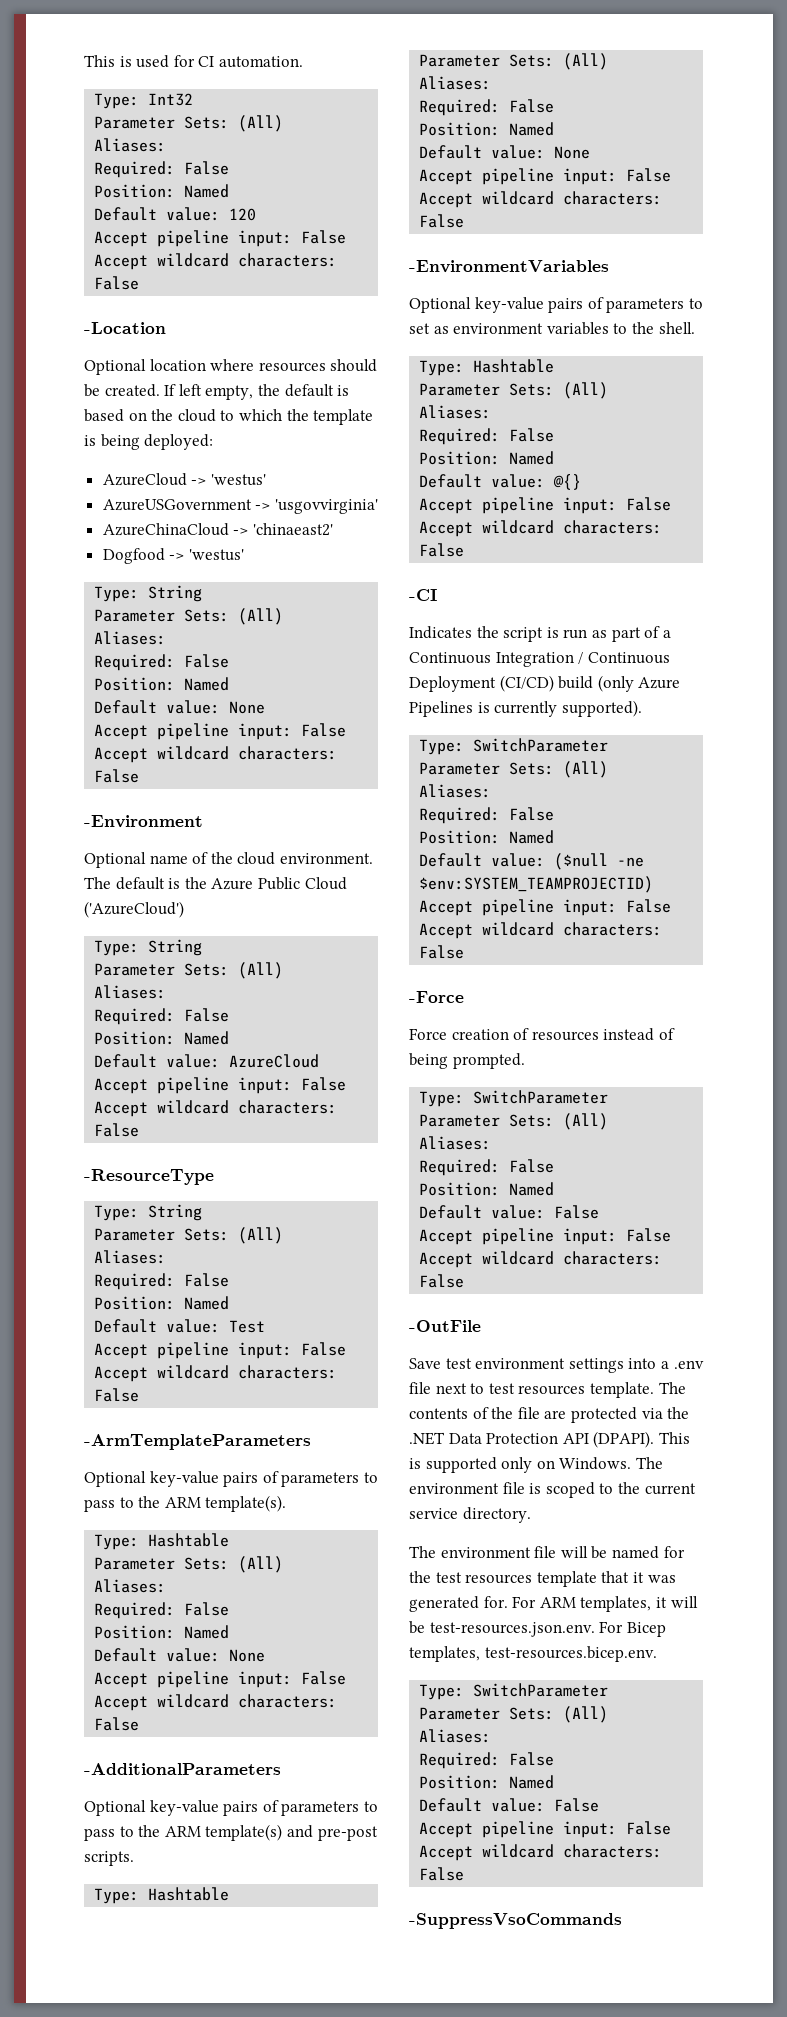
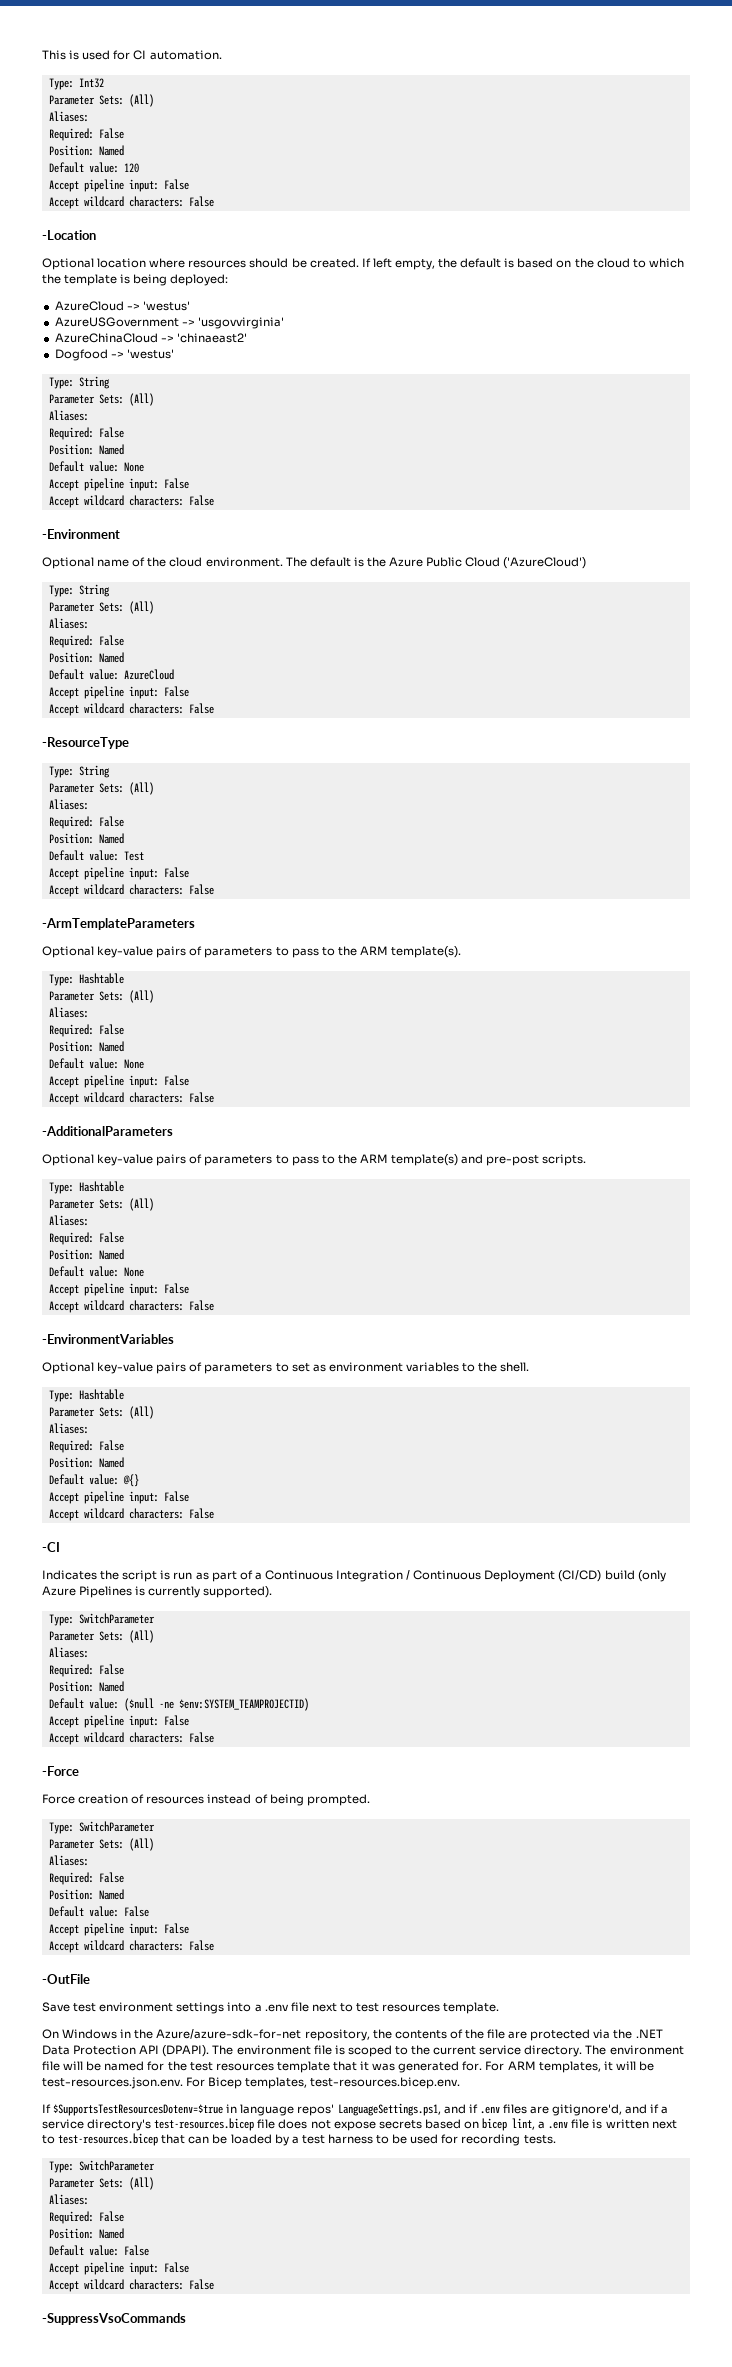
[658,1382,686,1394] The -> [42,2029,392,2041] // On Windows in the Azure/azure-sdk-for-net repository, the
[658,1432,690,1444] [409,1457,632,1473] This is supported only on Windows. -> (210, 2051) none
(531, 1515) // -> (583, 2051) none
(657, 1654) none -> [42,2103,669,2116] [42,2118,677,2131] [42,2133,556,2146] // If $SupportsTestResourcesDotenv=$true in language repos' LanguageSettings.ps1, and if .env files are gitignore'd, and if a service directory's test-resources.bicep file does not expose secrets based on bicep lint, a .env file is written next to test-resources.bicep that can be loaded by a test harness to be used for recording tests.

